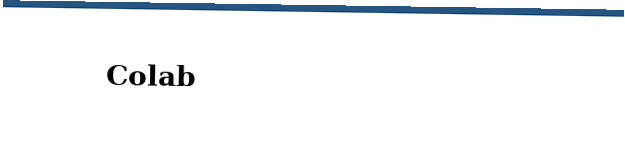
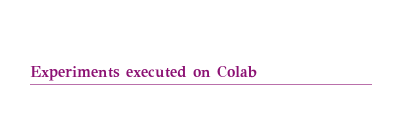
(105, 75) none -> [30,66,211,81] Experiments executed on

